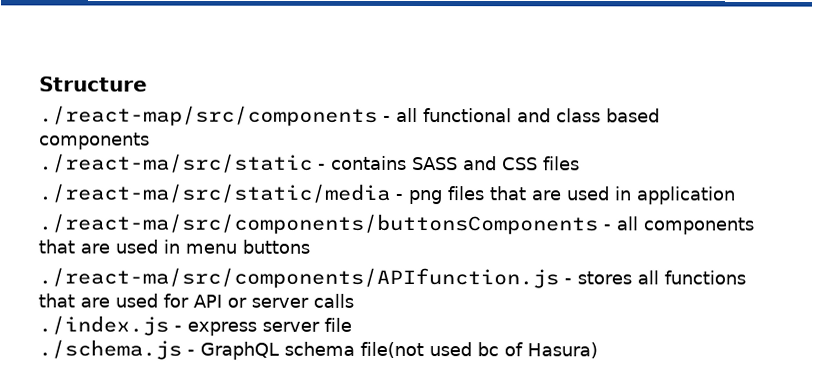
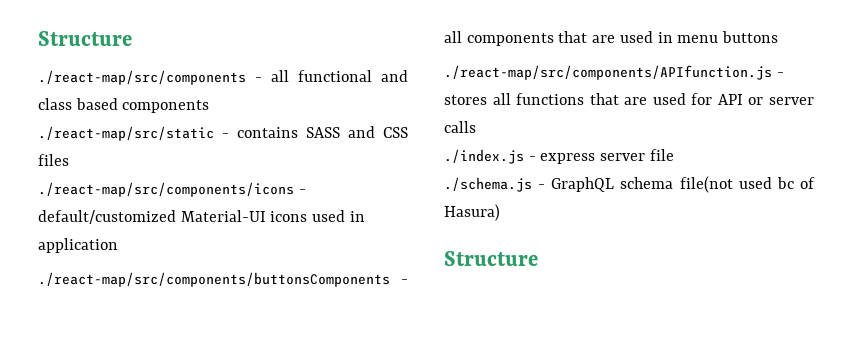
[39,153,313,173] ./react-ma/src/static -> [38,126,214,141] ./react-map/src/static
[38,183,562,205] ./react-ma/src/static/media - png files that are -> [38,182,306,197] [38,210,308,224] ./react-map/src/components/icons - default/customized Material-UI icons
[38,213,598,235] ./react-ma/src/components/buttonsComponents -> [38,272,390,287] ./react-map/src/components/buttonsComponents
[38,267,559,289] ./react-ma/src/components/APIfunction.js -> [444,65,772,80] ./react-map/src/components/APIfunction.js
(598, 350) none -> [444,251,538,266] // Structure

